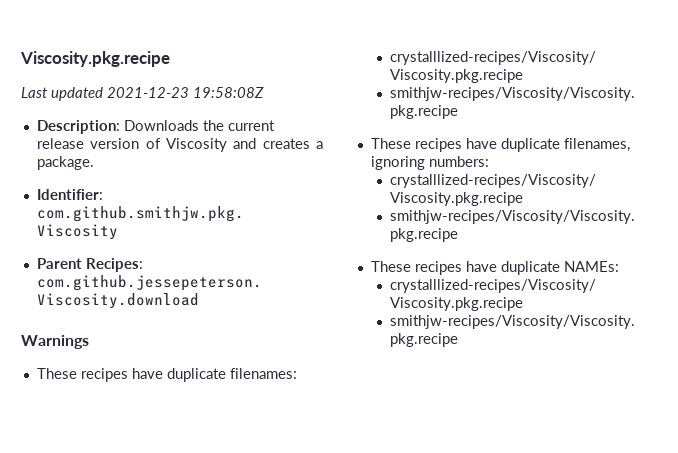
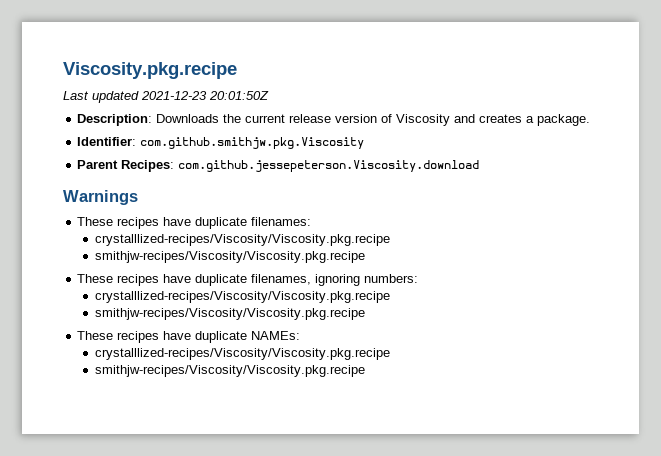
[193,87,264,98] 19:58:08Z -> [209,91,269,100] 20:01:50Z

